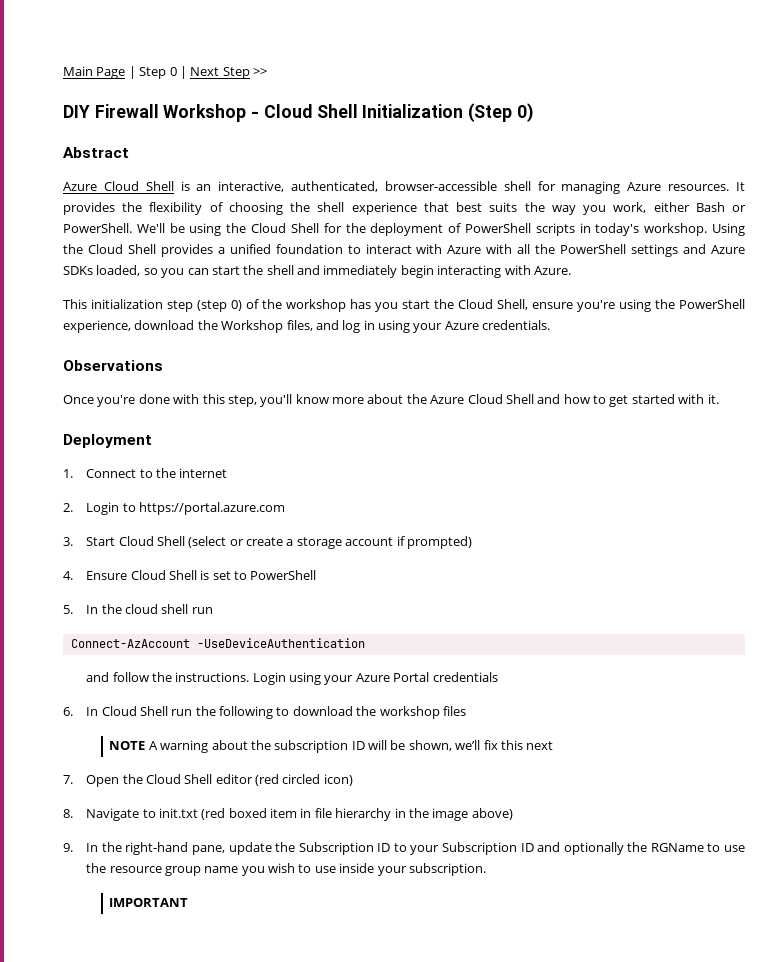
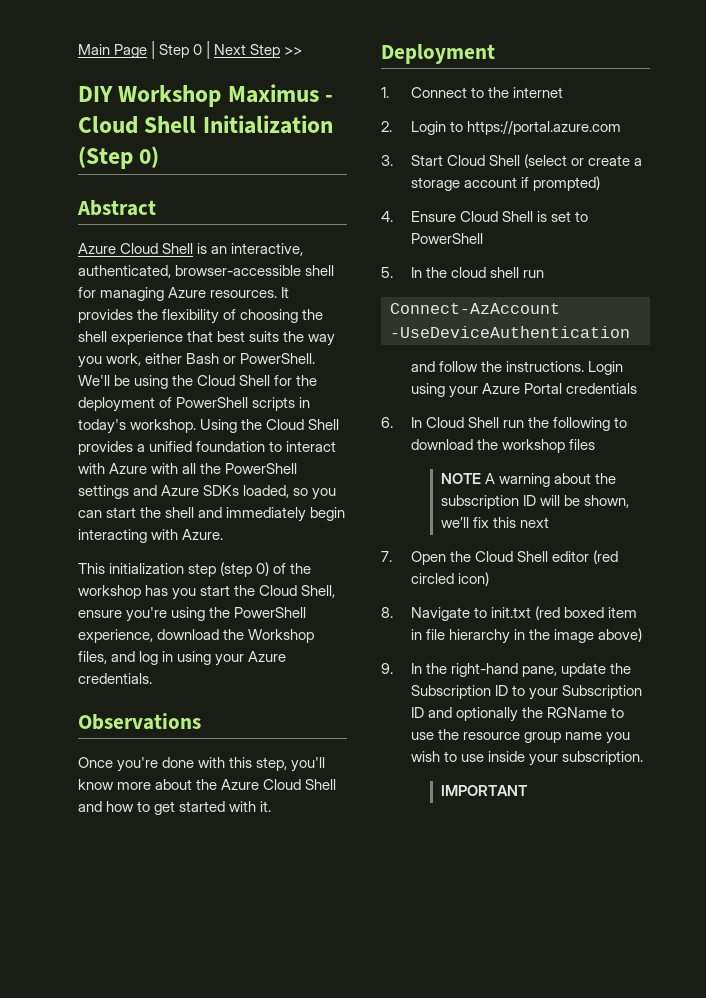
[94,104,247,122] Firewall Workshop -> [118,84,319,107] Workshop Maximus

